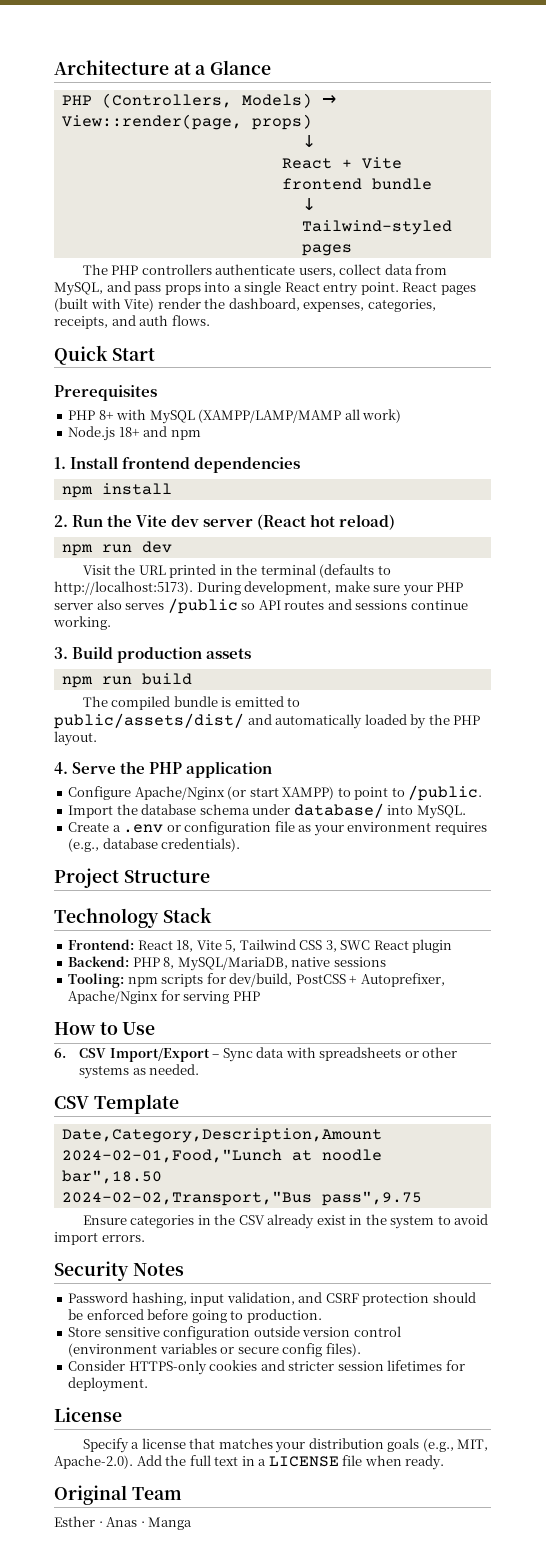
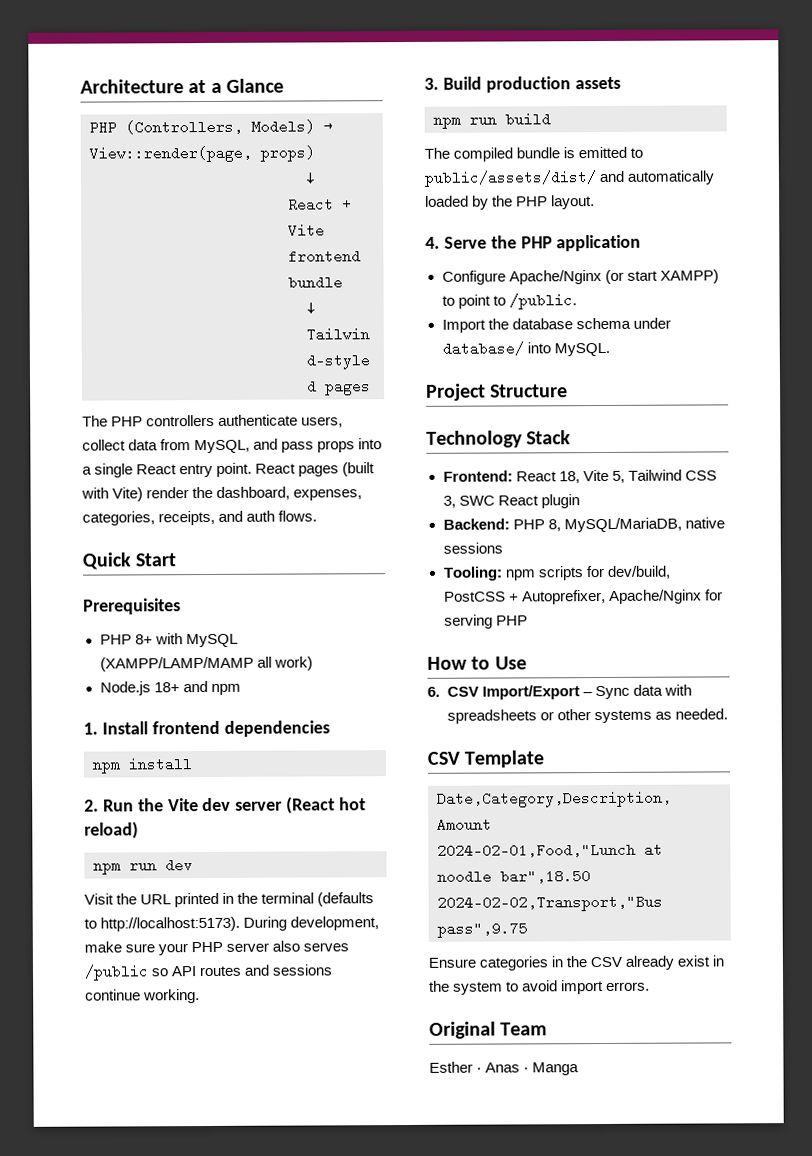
[68,821,487,836] [68,838,241,852] // Create a .env or configuration file as your environment requires (e.g., database credentials). -> (610, 349) none
[54,1261,184,1281] [68,1292,476,1306] [68,1309,322,1323] [68,1326,401,1340] [68,1343,361,1357] [68,1360,465,1375] [68,1377,149,1392] [54,1407,122,1422] [82,1438,489,1453] [54,1455,445,1470] // Security Notes // Password hashing, input validation, and CSRF protection should be enforced before going to production. // Store sensitive configuration outside version control (environment variables or secure config files). // Consider HTTPS-only cookies and stricter session lifetimes for deployment. // License // Specify a license that matches your distribution goals (e.g., MIT, Apache-2.0). Add the full text in a LICENSE file when ready. -> (651, 986) none

